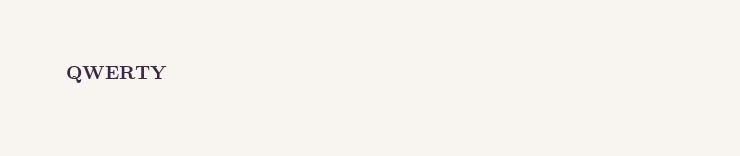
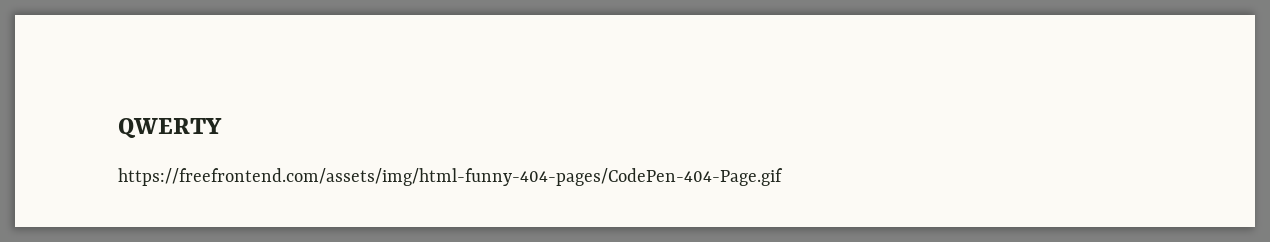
(167, 74) none -> [118,168,783,186] // https://freefrontend.com/assets/img/html-funny-404-pages/CodePen-404-Page.gif

